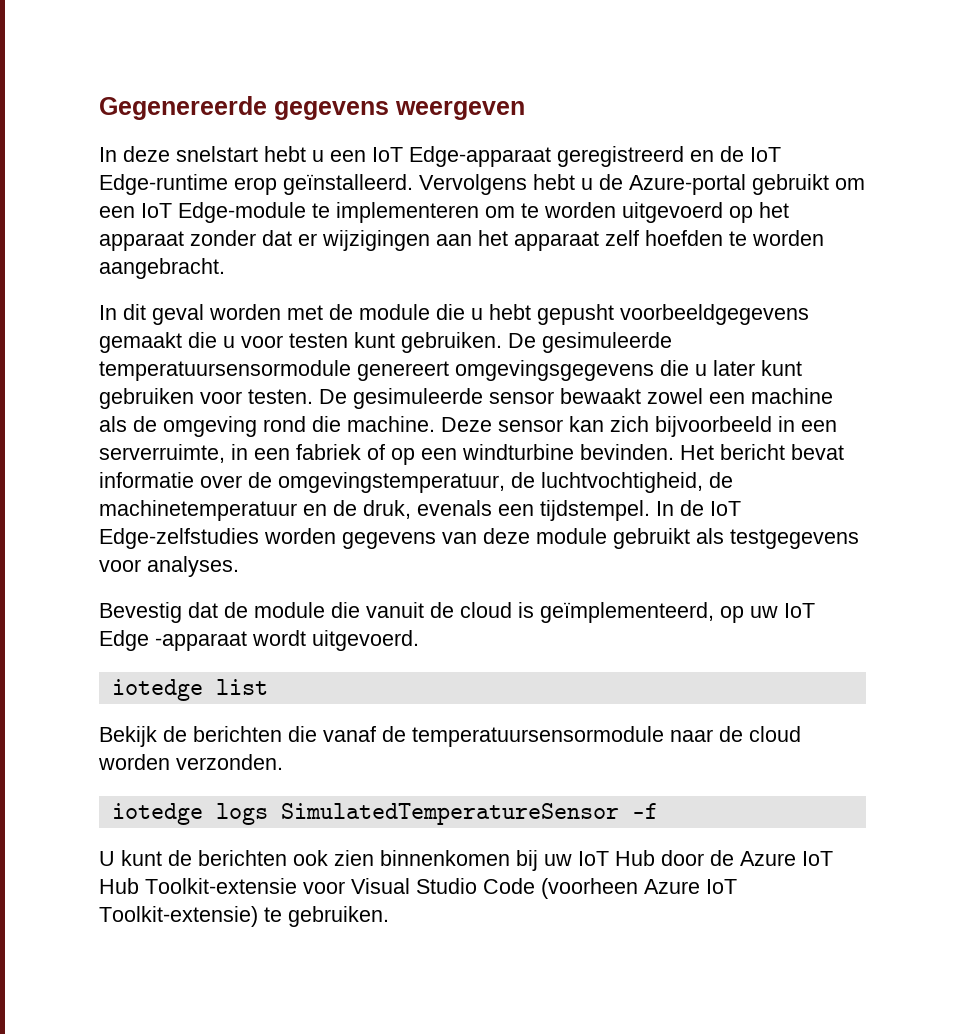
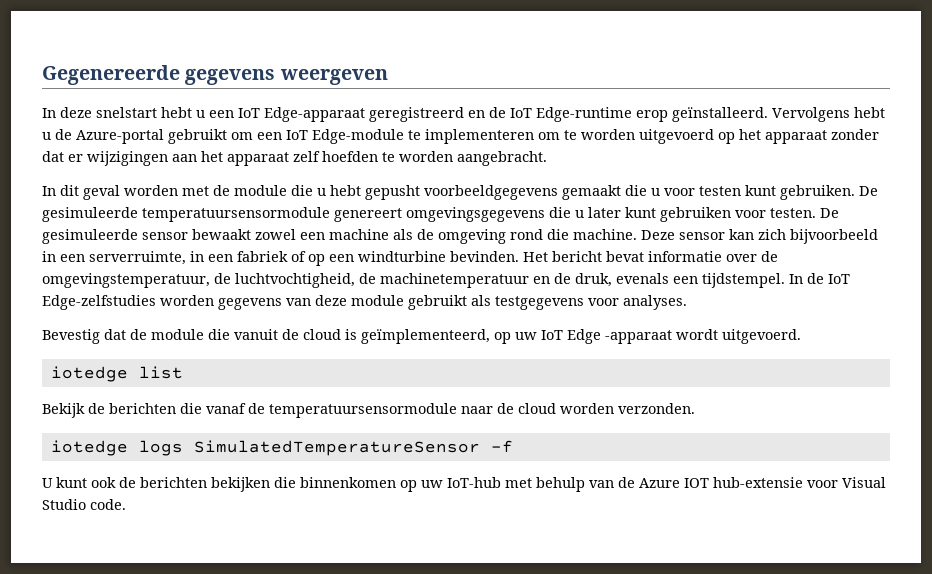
[168,850,833,871] [99,878,737,899] [99,906,389,927] de berichten ook zien binnenkomen bij uw IoT Hub door de Azure IoT Hub Toolkit-extensie voor Visual Studio Code (voorheen Azure IoT Toolkit-extensie) te gebruiken. -> [91,477,886,492] [42,499,126,510] ook de berichten bekijken die binnenkomen op uw IoT-hub met behulp van de Azure IOT hub-extensie voor Visual Studio code.

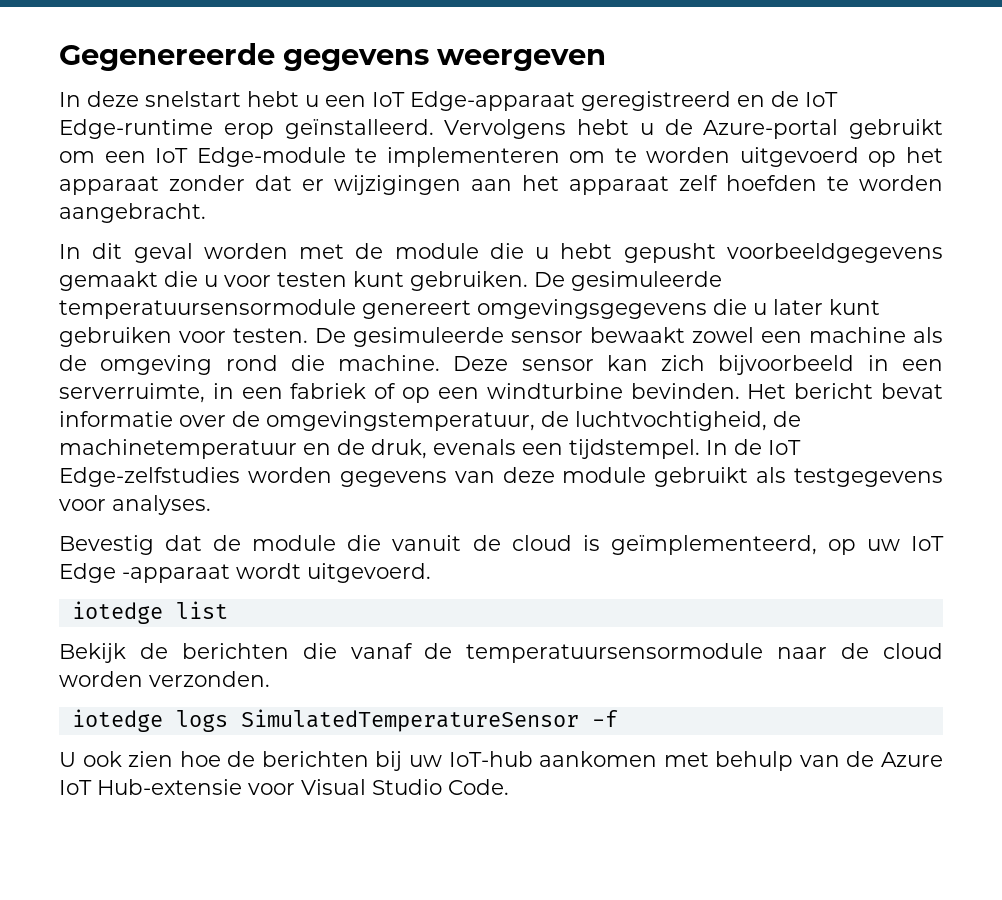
[56,477,417,492] kunt ook de berichten bekijken die binnenkomen op -> [82,751,403,771] ook zien hoe de berichten bij
(501, 482) none -> [539,751,658,767] aankomen
[684,477,803,488] IOT hub-extensie -> [59,779,242,795] IoT Hub-extensie
[90,499,126,510] code. -> [448,779,509,795] Code.

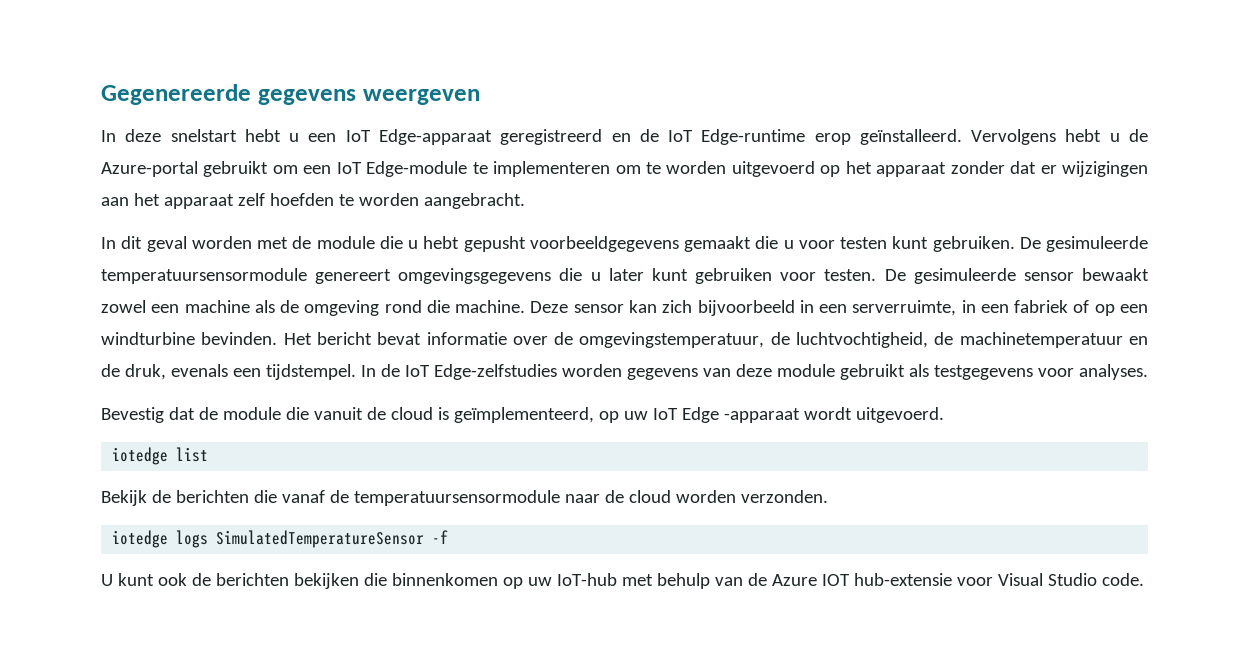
[82,751,403,771] ook zien hoe de berichten bij -> [117,573,523,589] kunt ook de berichten bekijken die binnenkomen op
[539,751,658,767] aankomen -> (617, 579) none
[59,779,242,795] IoT Hub-extensie -> [821,573,952,586] IOT hub-extensie
[448,779,509,795] Code. -> [1101,573,1144,586] code.

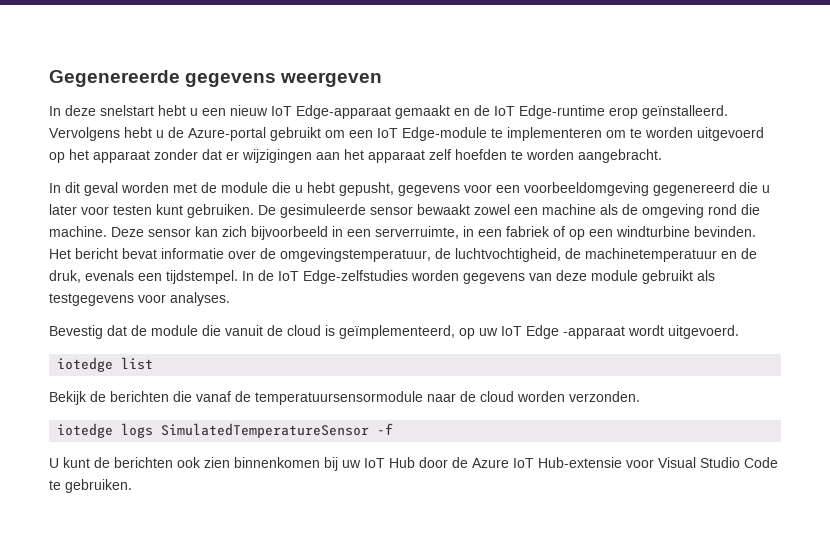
(337, 137) none -> [230,105,268,116] nieuw
[500,129,603,145] geregistreerd -> [395,105,450,119] gemaakt
[463,236,794,252] gepusht voorbeeldgegevens gemaakt die u -> [339,182,770,196] [49,204,77,215] gepusht, gegevens voor een voorbeeldomgeving gegenereerd die u later
[101,268,1016,284] temperatuursensormodule genereert omgevingsgegevens die u later kunt gebruiken voor testen. De gesimuleerde -> (366, 211) none
[157,573,1144,589] ook de berichten bekijken die binnenkomen op uw IoT-hub met behulp van de Azure IOT hub-extensie voor Visual Studio code. -> [94,457,778,471] [49,479,132,493] de berichten ook zien binnenkomen bij uw IoT Hub door de Azure IoT Hub-extensie voor Visual Studio Code te gebruiken.

